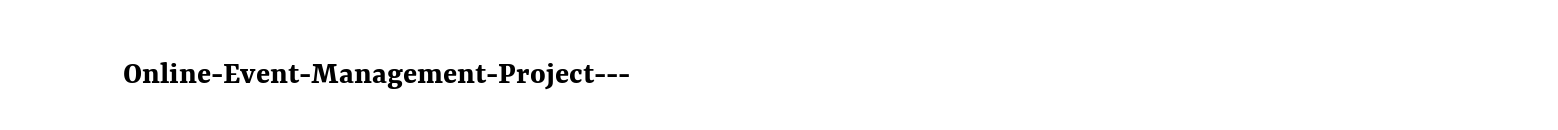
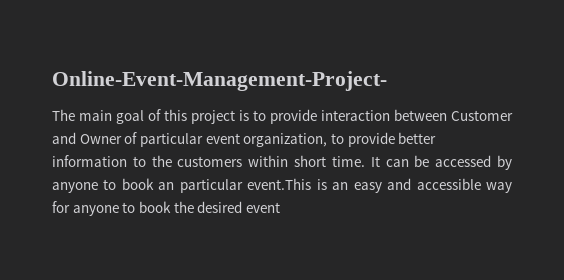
[123,62,630,90] Online-Event-Management-Project--- -> [52,71,387,91] [52,109,513,124] [52,132,437,147] [52,155,512,170] [52,178,512,193] [52,201,280,216] Online-Event-Management-Project- // The main goal of this project is to provide interaction between Customer and Owner of particular event organization, to provide better information to the customers within short time. It can be accessed by anyone to book an particular event.This is an easy and accessible way for anyone to book the desired event

